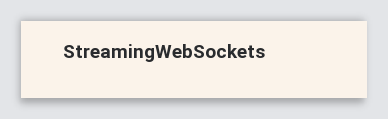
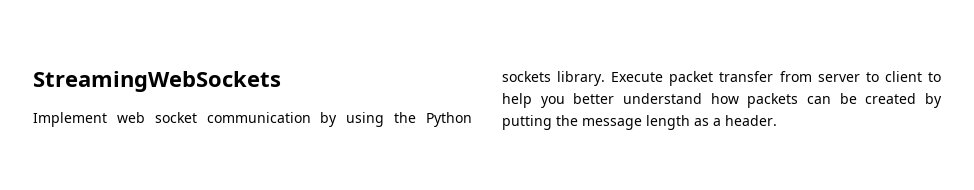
(265, 53) none -> [33,112,472,127] [502,71,941,86] [502,93,942,108] [502,115,777,130] // Implement web socket communication by using the Python sockets library. Execute packet transfer from server to client to help you better understand how packets can be created by putting the message length as a header.

